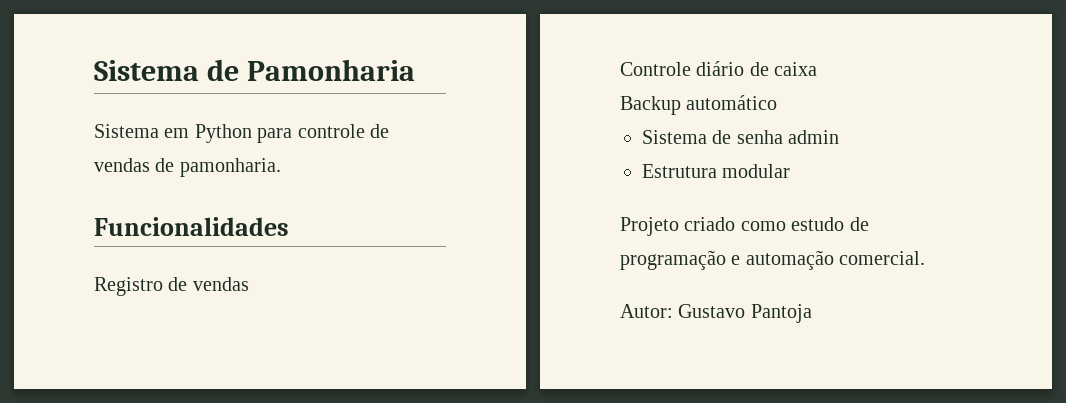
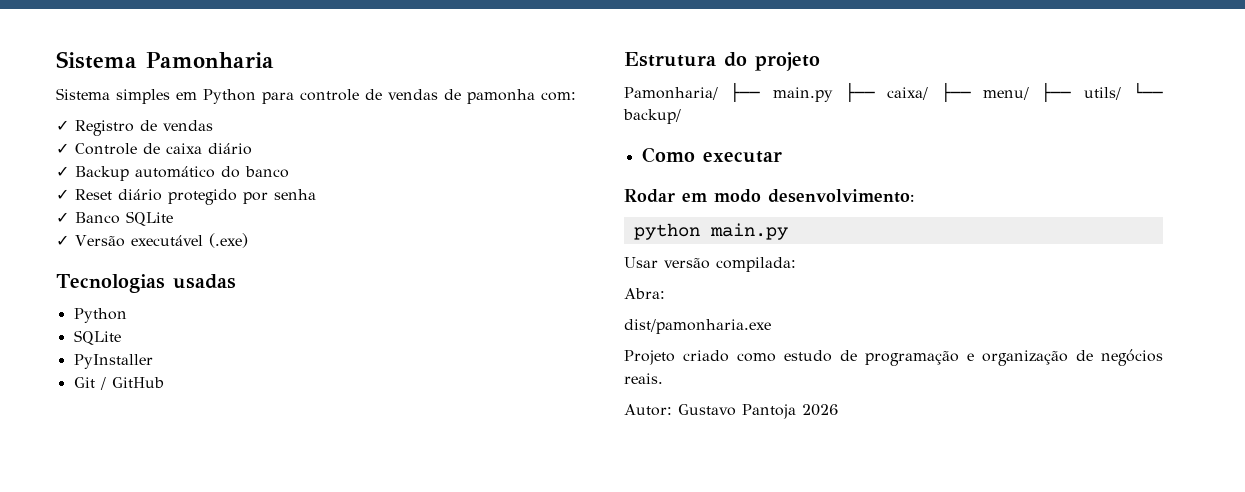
[94,59,240,81] Sistema de -> [56,51,137,69] Sistema
(159, 131) none -> [116,89,170,104] simples
[179,158,281,177] [94,217,289,236] pamonharia. // Funcionalidades // -> [467,89,576,104] [56,120,69,131] pamonha com: // ✓
[620,61,745,76] Controle diário -> [56,143,137,155] ✓ Controle
(818, 69) // -> [208,143,252,155] [56,166,69,177] diário // ✓
[642,130,840,144] [642,164,791,178] // Sistema de senha admin // Estrutura modular -> [221,166,289,178] [56,189,316,205] [56,211,173,226] [56,233,248,248] [56,274,236,293] [73,308,127,323] [73,330,121,345] [73,354,153,369] [73,377,164,390] [624,52,820,71] [624,82,1163,102] [623,109,681,124] [641,147,782,163] [624,189,914,203] [633,223,788,240] [624,257,796,272] [624,288,665,299] [624,319,771,334] do banco // ✓ Reset diário protegido por senha // ✓ Banco SQLite // ✓ Versão executável (.exe) // Tecnologias usadas // Python // SQLite // PyInstaller // Git / GitHub // Estrutura do projeto // Pamonharia/ ├── main.py ├── caixa/ ├── menu/ ├── utils/ └── backup/ // Como executar // Rodar em modo desenvolvimento: // python main.py // Usar versão compilada: // Abra: // dist/pamonharia.exe
[745,250,926,270] automação comercial. -> [982,349,1163,366] [624,373,663,384] organização de negócios reais.
(812, 313) none -> [802,404,838,416] 2026

